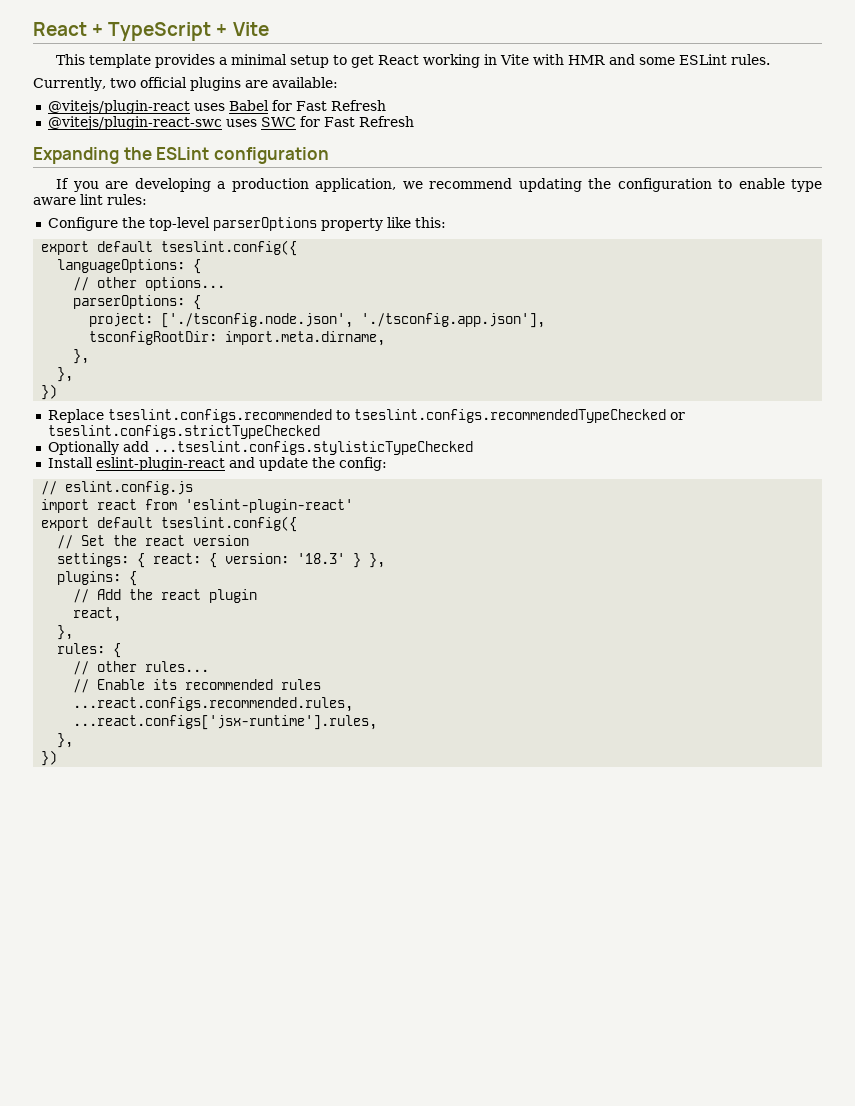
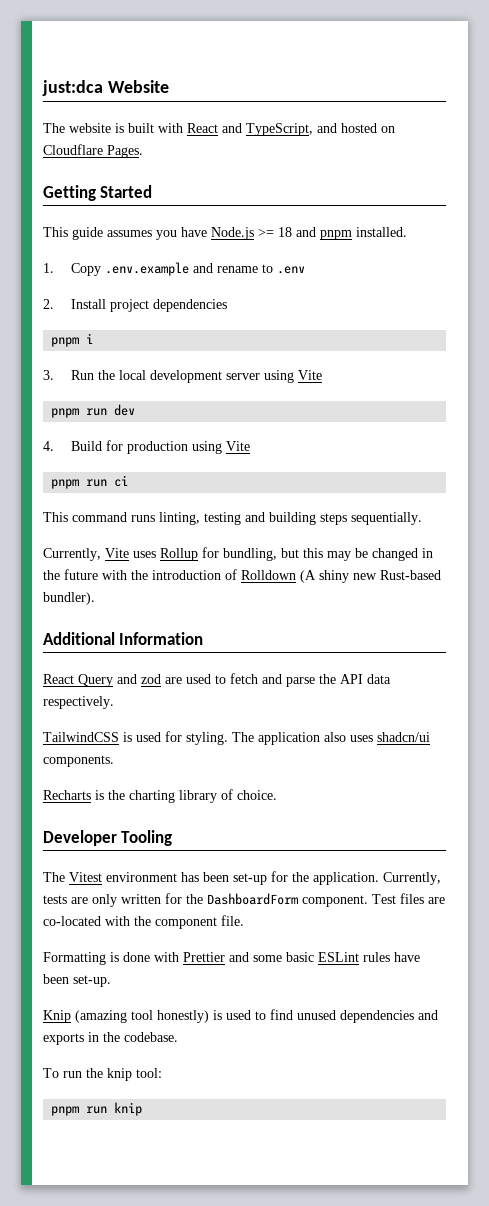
[33,22,269,41] [56,54,771,68] [33,77,338,91] [47,100,386,114] [47,116,414,130] [33,147,329,164] [56,178,822,192] [33,194,147,205] [47,217,446,231] [41,240,298,256] [57,259,202,274] [73,277,226,291] [73,295,202,310] [89,313,546,328] [89,331,386,346] [73,349,90,364] [57,367,74,382] [41,384,58,400] [47,409,685,423] [47,425,320,439] [47,441,473,455] [47,457,387,471] [41,481,194,495] [41,499,354,513] [41,516,298,532] [57,535,250,549] [57,553,386,568] [57,571,138,586] [73,589,258,603] [73,607,122,622] [57,625,74,640] [57,643,122,658] [73,661,210,675] [73,679,322,693] [73,697,354,712] [73,715,378,730] [57,733,74,748] [41,750,58,766] React + TypeScript + Vite // This template provides a minimal setup to get React working in Vite with HMR and some ESLint rules. // Currently, two official plugins are available: // @vitejs/plugin-react uses Babel for Fast Refresh // @vitejs/plugin-react-swc uses SWC for Fast Refresh // Expanding the ESLint configuration // If you are developing a production application, we recommend updating the configuration to enable type aware lint rules: // Configure the top-level parserOptions property like this: // export default tseslint.config({ // languageOptions: { // // other options... // parserOptions: { // project: ['./tsconfig.node.json', './tsconfig.app.json'], // tsconfigRootDir: import.meta.dirname, // }, // }, // }) // Replace tseslint.configs.recommended to tseslint.configs.recommendedTypeChecked or tseslint.configs.strictTypeChecked // Optionally add ...tseslint.configs.stylisticTypeChecked // Install eslint-plugin-react and update the config: // // eslint.config.js // import react from 'eslint-plugin-react' // export default tseslint.config({ // // Set the react version // settings: { react: { version: '18.3' } }, // plugins: { // // Add the react plugin // react, // }, // rules: { // // other rules... // // Enable its recommended rules // ...react.configs.recommended.rules, // ...react.configs['jsx-runtime'].rules, // }, // }) -> [42,80,169,96] [43,123,395,136] [43,144,143,158] [43,185,153,201] [43,227,407,240] [43,262,305,276] [43,299,227,312] [51,333,94,347] [43,370,322,383] [51,404,136,418] [43,440,250,454] [51,475,129,489] [43,512,422,525] [43,547,433,561] [43,569,441,583] [43,592,95,605] [43,632,204,645] [43,673,391,687] [43,696,114,709] [43,731,430,745] [43,755,114,767] [43,789,277,803] [43,830,173,846] [43,871,441,885] [43,893,445,907] [43,915,244,929] [43,952,420,965] [43,974,111,987] [43,1009,438,1023] [43,1032,178,1045] [43,1068,162,1081] [51,1102,143,1116] just:dca Website // The website is built with React and TypeScript, and hosted on Cloudflare Pages. // Getting Started // This guide assumes you have Node.js >= 18 and pnpm installed. // 1. Copy .env.example and rename to .env // 2. Install project dependencies // pnpm i // 3. Run the local development server using Vite // pnpm run dev // 4. Build for production using Vite // pnpm run ci // This command runs linting, testing and building steps sequentially. // Currently, Vite uses Rollup for bundling, but this may be changed in the future with the introduction of Rolldown (A shiny new Rust-based bundler). // Additional Information // React Query and zod are used to fetch and parse the API data respectively. // TailwindCSS is used for styling. The application also uses shadcn/ui components. // Recharts is the charting library of choice. // Developer Tooling // The Vitest environment has been set-up for the application. Currently, tests are only written for the DashboardForm component. Test files are co-located with the component file. // Formatting is done with Prettier and some basic ESLint rules have been set-up. // Knip (amazing tool honestly) is used to find unused dependencies and exports in the codebase. // To run the knip tool: // pnpm run knip

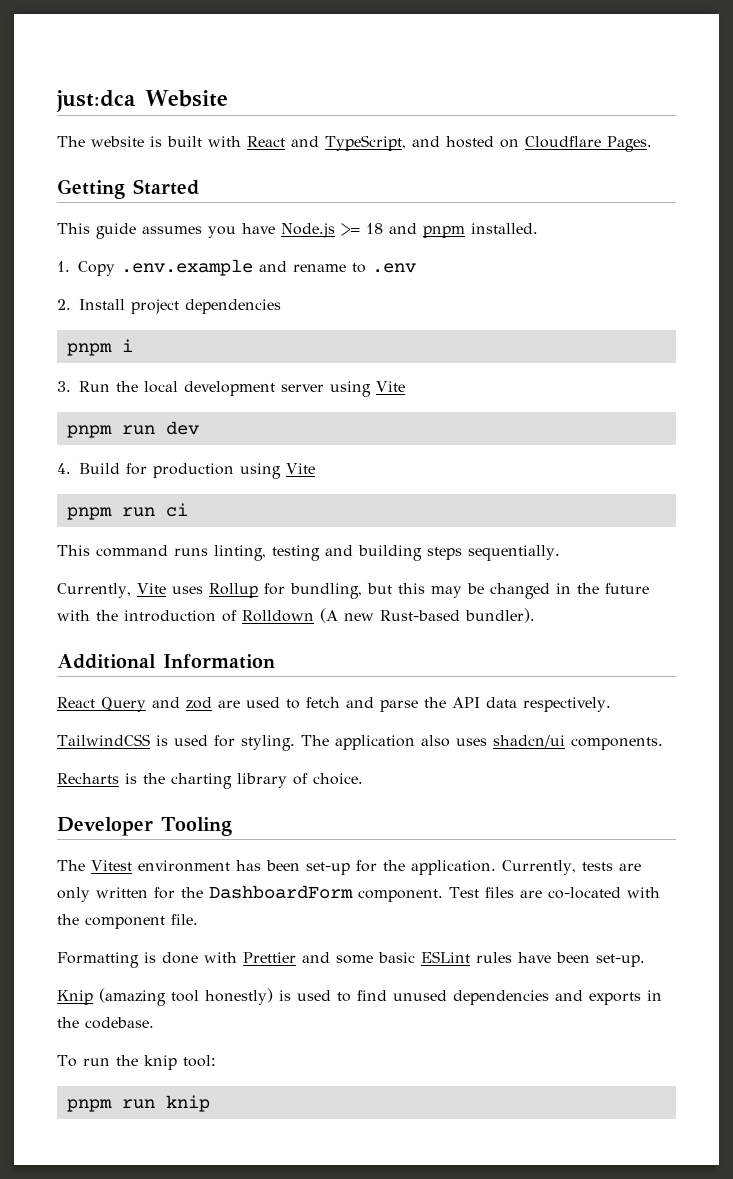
[319,570,349,583] shiny -> (338, 615) none

